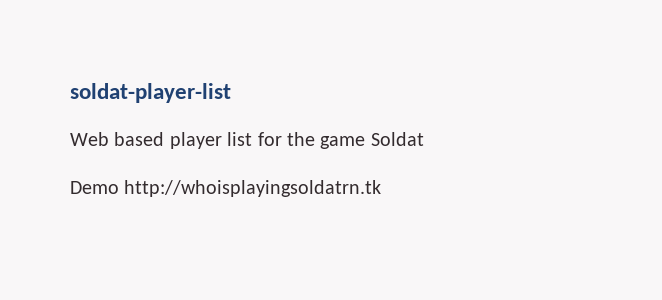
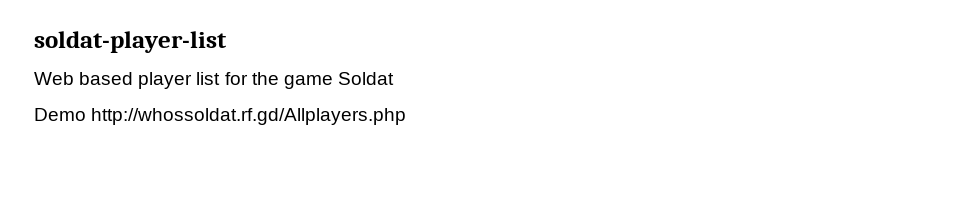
[124,180,382,197] http://whoisplayingsoldatrn.tk -> [91,108,407,125] http://whossoldat.rf.gd/Allplayers.php

